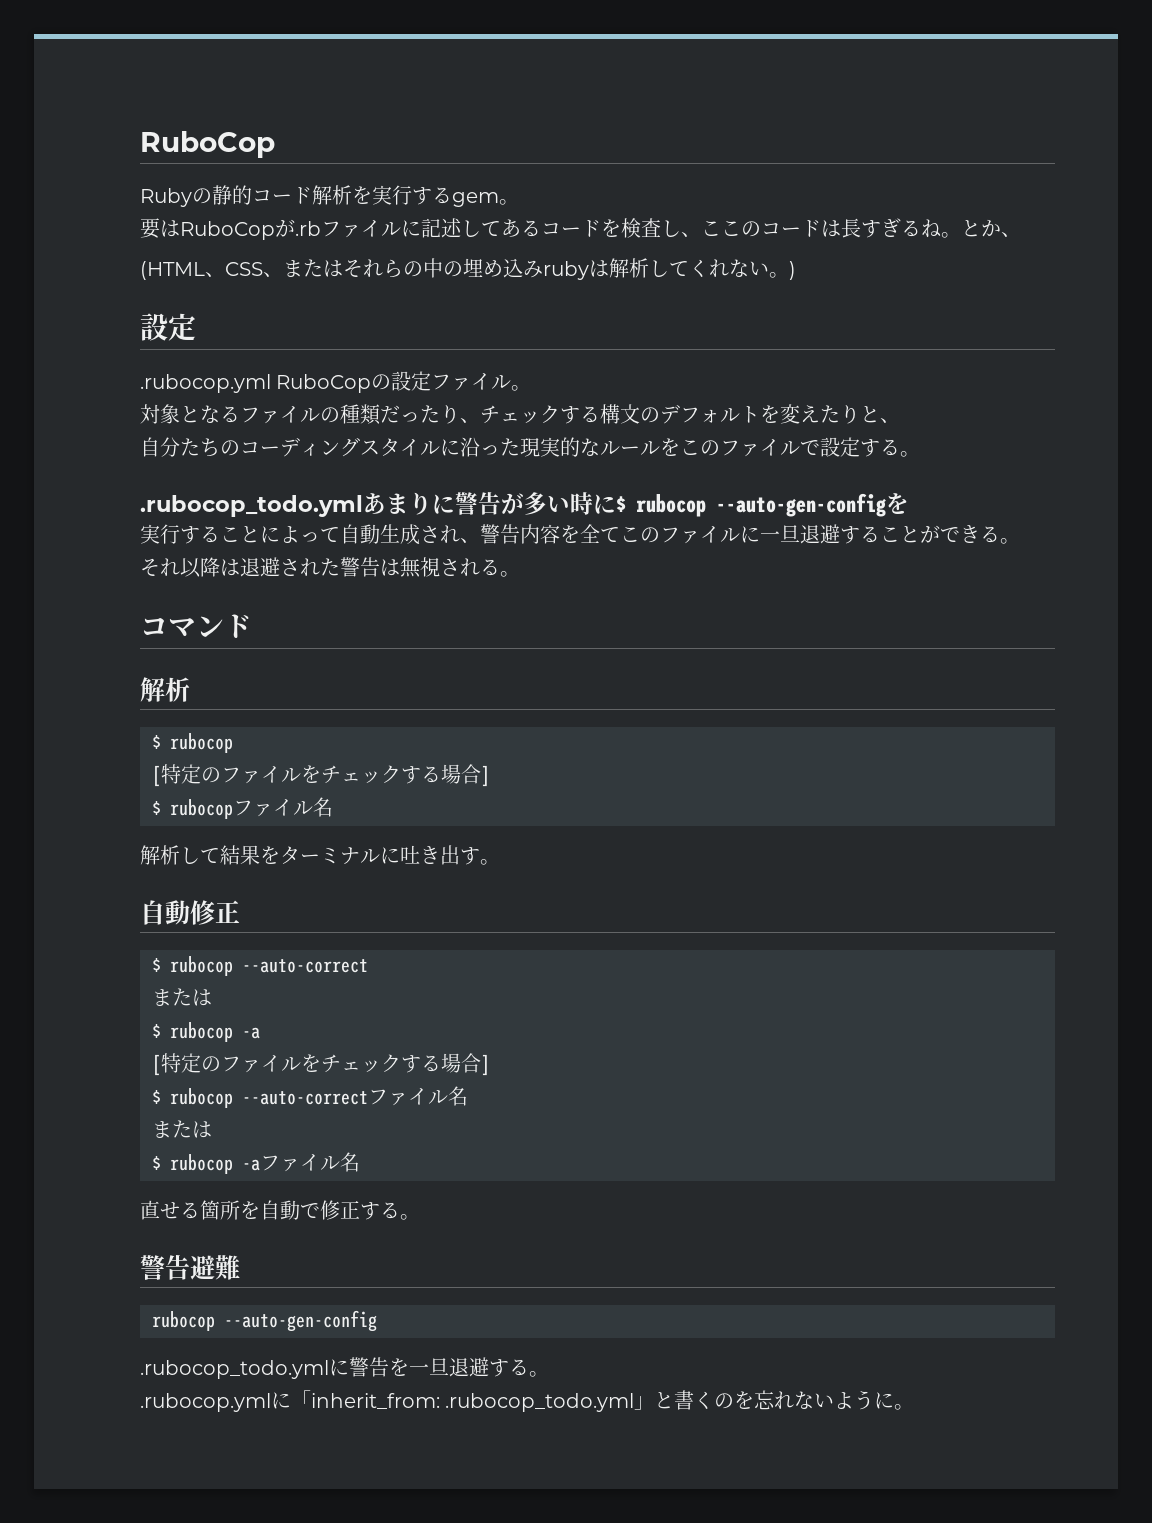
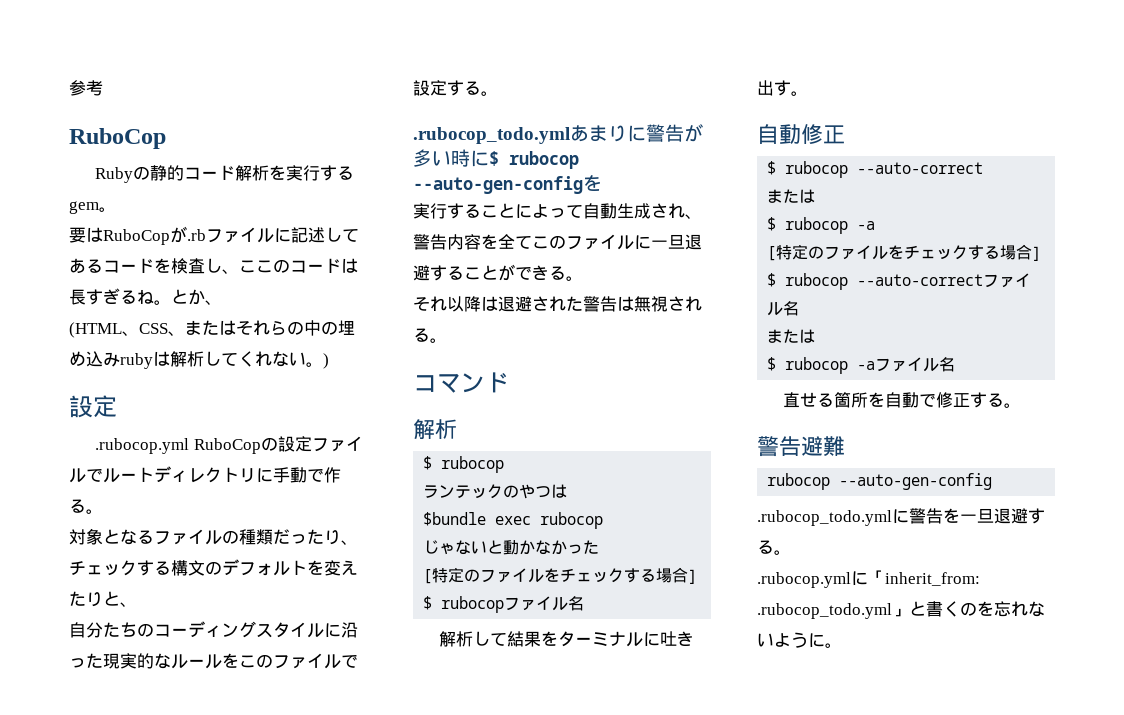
(140, 144) none -> [69,80,103,96] 参考 //
(512, 382) none -> [86,466,341,483] [69,499,86,513] でルートディレクトリに手動で作る
(233, 743) none -> [423,484,568,499] [423,512,604,529] [423,540,600,555] // ランテックのやつは // $bundle exec rubocop // じゃないと動かなかった

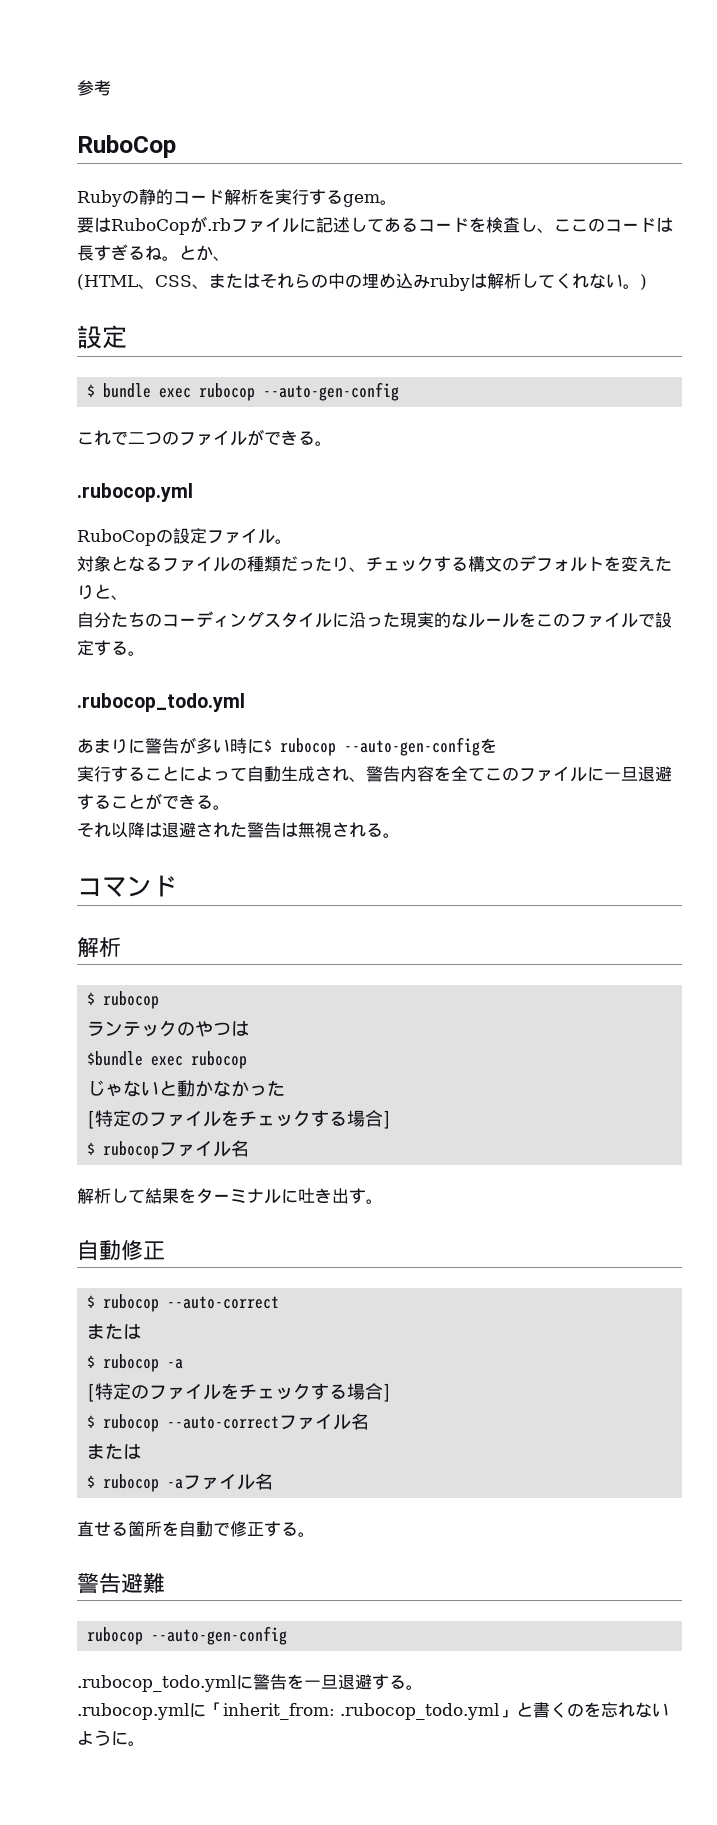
[95,438,190,454] // .rubocop.yml -> [87,382,400,401] [77,429,332,446] [77,483,193,502] // $ bundle exec rubocop --auto-gen-config // これで二つのファイルができる。 // .rubocop.yml //
[86,466,341,483] [69,499,86,513] でルートディレクトリに手動で作る -> (275, 536) none
(570, 135) none -> (245, 702) //

